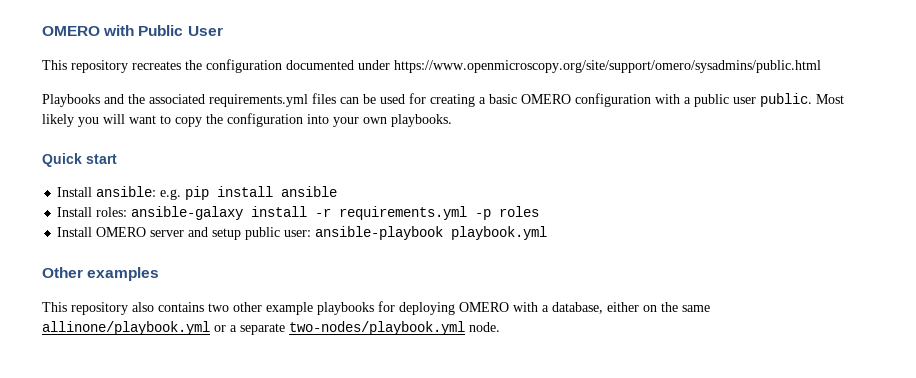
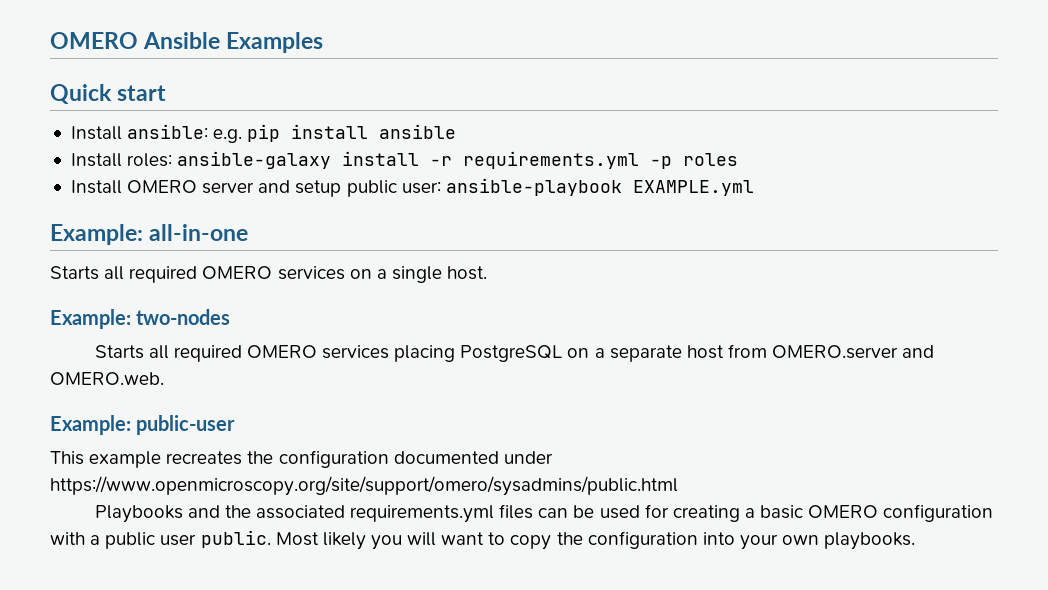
[42,25,223,36] [42,60,128,73] OMERO with Public User // This repository -> [50,32,324,53] [50,84,167,104] [70,124,457,143] [70,151,739,169] [70,178,754,197] [50,224,249,245] [50,266,488,283] [50,309,231,329] [94,344,935,362] [50,372,164,385] [50,415,236,435] [50,451,162,468] OMERO Ansible Examples // Quick start // Install ansible: e.g. pip install ansible // Install roles: ansible-galaxy install -r requirements.yml -p roles // Install OMERO server and setup public user: ansible-playbook EXAMPLE.yml // Example: all-in-one // Starts all required OMERO services on a single host. // Example: two-nodes // Starts all required OMERO services placing PostgreSQL on a separate host from OMERO.server and OMERO.web. // Example: public-user // This example
[42,153,117,167] [57,186,338,200] [57,206,540,220] [57,226,548,240] [42,267,160,281] [42,301,710,315] [42,321,500,335] // Quick start // Install ansible: e.g. pip install ansible // Install roles: ansible-galaxy install -r requirements.yml -p roles // Install OMERO server and setup public user: ansible-playbook playbook.yml // Other examples // This repository also contains two other example playbooks for deploying OMERO with a database, either on the same allinone/playbook.yml or a separate two-nodes/playbook.yml node. -> (916, 541) none

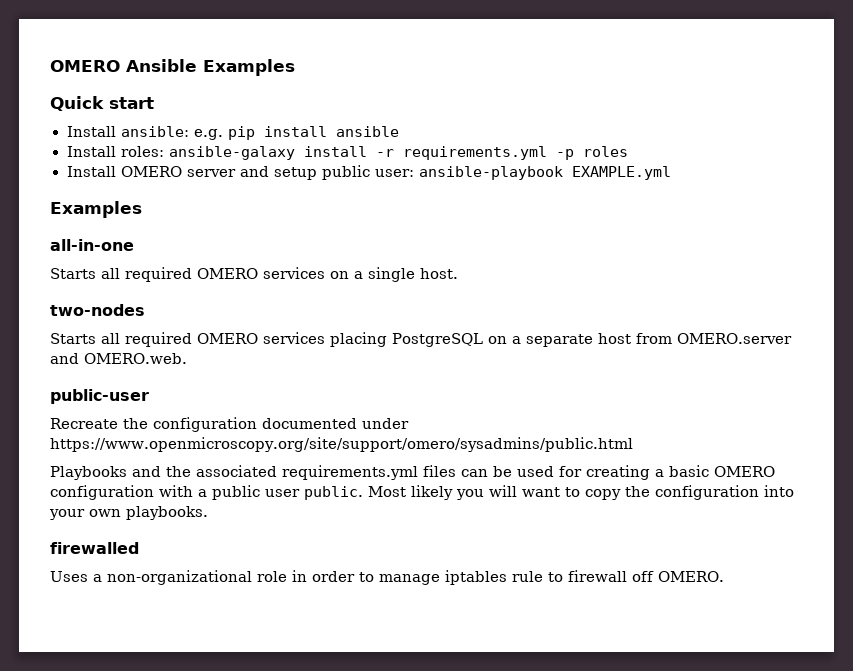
[50,224,143,245] Example: -> [50,201,142,218] Examples //
[50,309,131,329] Example: -> (458, 273) none
[50,415,131,435] Example: -> (187, 358) none
[50,451,243,468] This example recreates -> [50,418,118,429] Recreate
(916, 541) none -> [50,542,139,554] [50,570,724,585] // firewalled // Uses a non-organizational role in order to manage iptables rule to firewall off OMERO.

